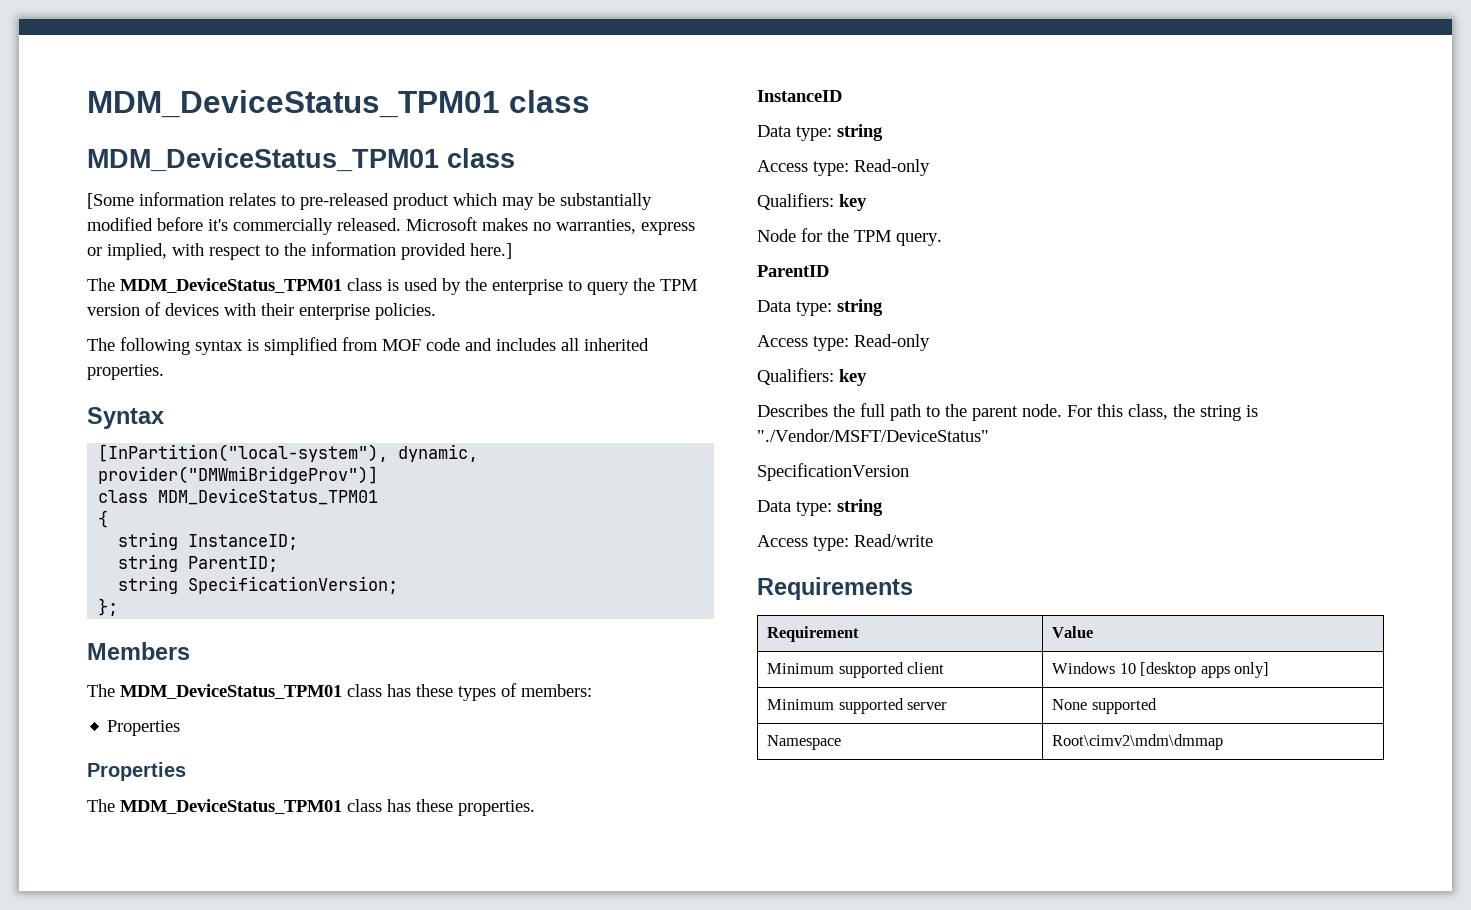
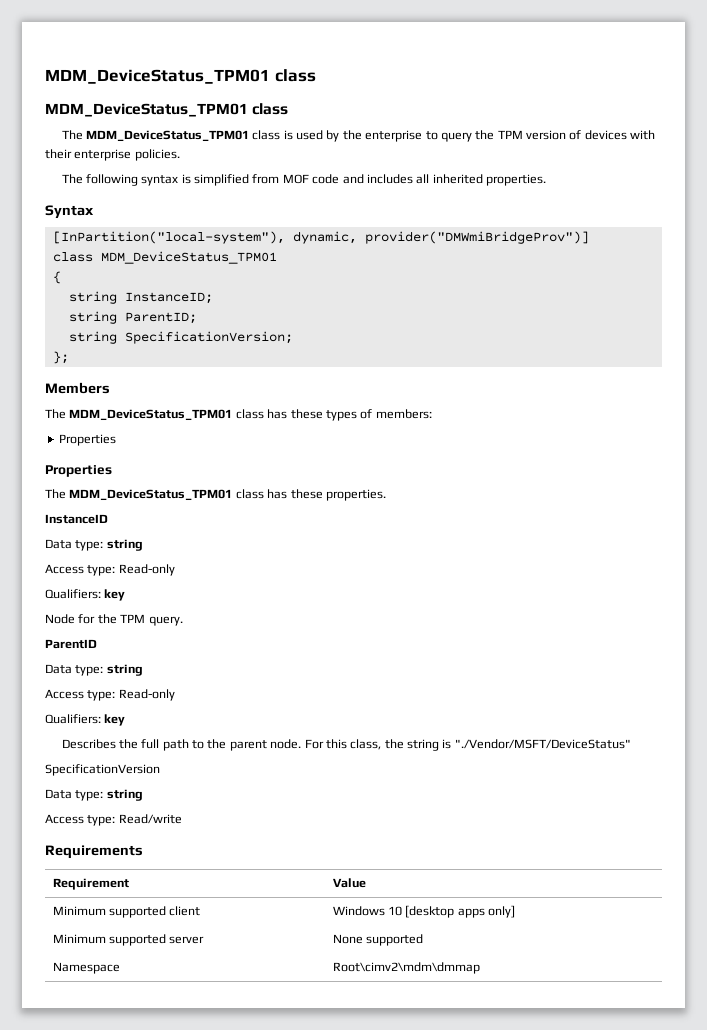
[87,192,652,210] [87,217,695,235] [87,242,512,260] // [Some information relates to pre-released product which may be substantially modified before it's commercially released. Microsoft makes no warranties, express or implied, with respect to the information provided here.] -> (289, 109) none

